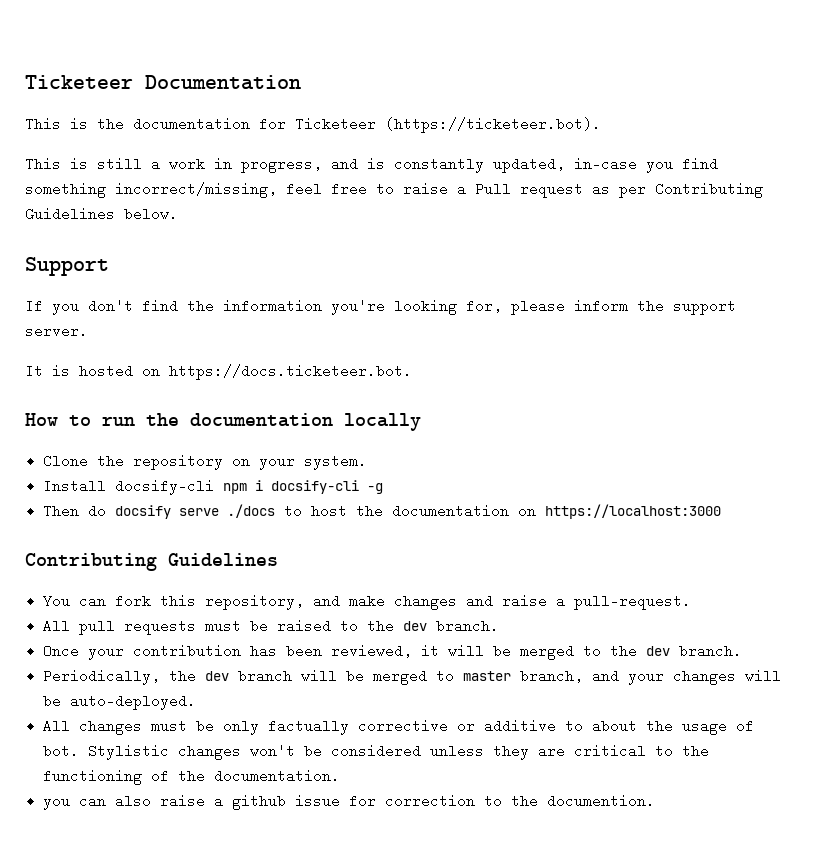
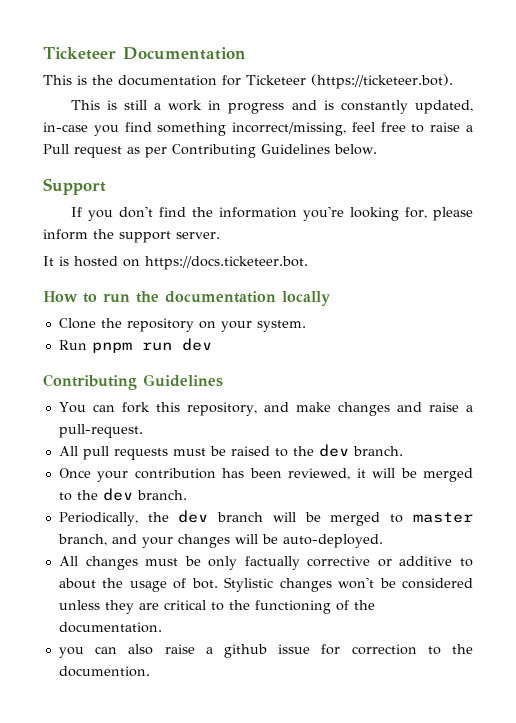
[241,157,322,173] progress, -> [228,103,285,114] progress
[43,479,384,495] [43,504,722,519] Install docsify-cli npm i docsify-cli -g // Then do docsify serve ./docs to host the documentation on https://localhost:3000 -> [58,338,212,353] Run pnpm run dev

